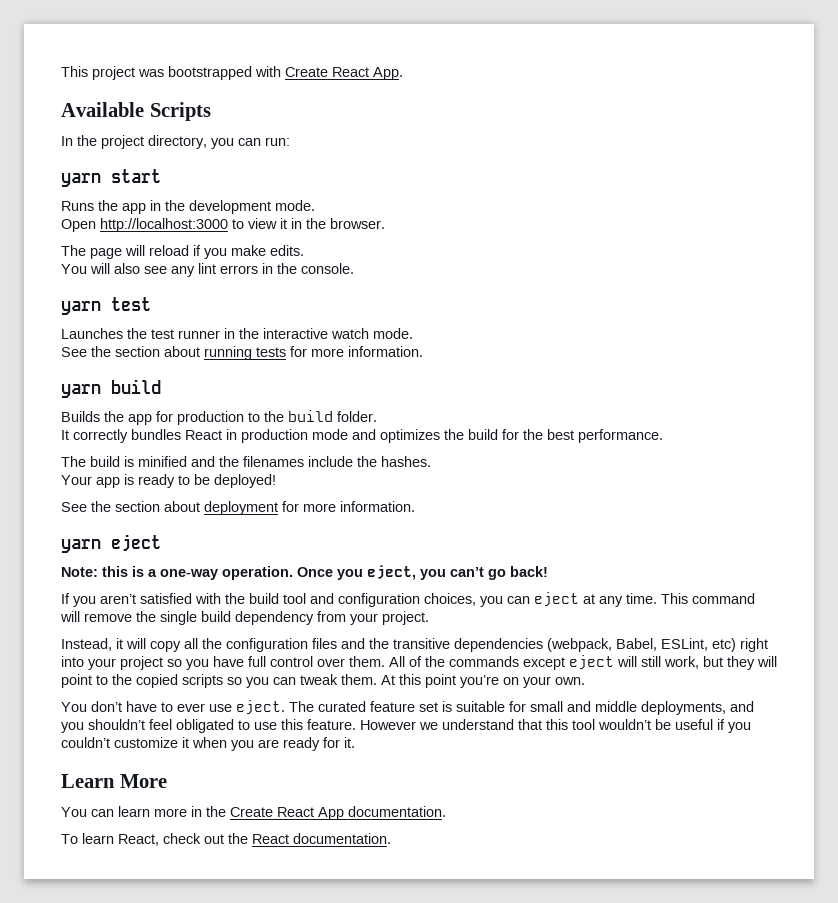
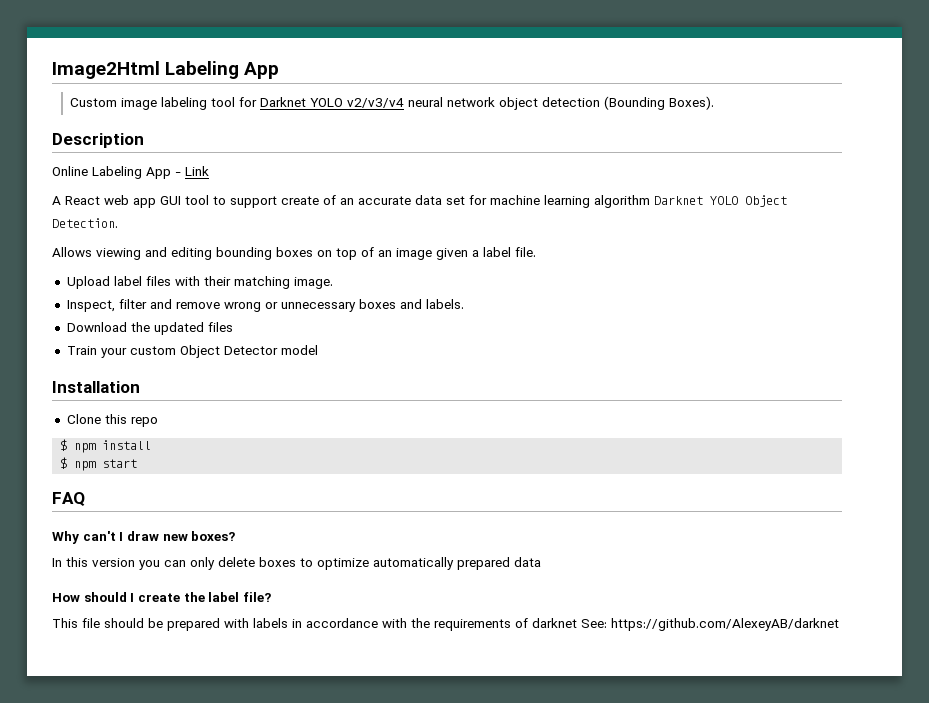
[61,66,403,80] [61,102,211,121] [61,135,290,149] [61,169,161,187] [61,200,315,214] [61,218,385,232] [61,245,304,259] [61,263,354,277] [61,297,151,315] [61,328,413,339] [61,346,423,360] [61,379,161,398] [61,410,377,425] [61,429,663,443] [61,456,431,467] [61,474,276,488] [61,501,415,515] [61,534,161,553] [61,565,548,580] [61,592,755,607] [60,611,429,625] [61,638,768,652] [61,655,777,670] [61,674,585,688] [61,700,754,715] [61,719,751,733] [61,737,355,751] [61,774,167,788] [61,806,446,820] [61,833,391,846] This project was bootstrapped with Create React App. // Available Scripts // In the project directory, you can run: // yarn start // Runs the app in the development mode. // Open http://localhost:3000 to view it in the browser. // The page will reload if you make edits. // You will also see any lint errors in the console. // yarn test // Launches the test runner in the interactive watch mode. // See the section about running tests for more information. // yarn build // Builds the app for production to the build folder. // It correctly bundles React in production mode and optimizes the build for the best performance. // The build is minified and the filenames include the hashes. // Your app is ready to be deployed! // See the section about deployment for more information. // yarn eject // Note: this is a one-way operation. Once you eject, you can’t go back! // If you aren’t satisfied with the build tool and configuration choices, you can eject at any time. This command will remove the single build dependency from your project. // Instead, it will copy all the configuration files and the transitive dependencies (webpack, Babel, ESLint, etc) right into your project so you have full control over them. All of the commands except eject will still work, but they will point to the copied scripts so you can tweak them. At this point you’re on your own. // You don’t have to ever use eject. The curated feature set is suitable for small and middle deployments, and you shouldn’t feel obligated to use this feature. However we understand that this tool wouldn’t be useful if you couldn’t customize it when you are ready for it. // Learn More // You can learn more in the Create React App documentation. // To learn React, check out the React documentation. -> [52,61,280,79] [70,96,715,110] [52,133,144,148] [52,166,209,179] [52,195,787,208] [52,218,118,228] [52,247,536,260] [66,276,333,289] [66,299,464,312] [66,322,233,335] [66,345,318,358] [52,381,140,393] [66,414,158,427] [60,439,152,453] [60,457,138,471] [52,492,85,506] [52,531,236,544] [52,557,541,570] [52,592,271,602] [52,618,839,631] Image2Html Labeling App // Custom image labeling tool for Darknet YOLO v2/v3/v4 neural network object detection (Bounding Boxes). // Description // Online Labeling App - Link // A React web app GUI tool to support create of an accurate data set for machine learning algorithm Darknet YOLO Object Detection. // Allows viewing and editing bounding boxes on top of an image given a label file. // Upload label files with their matching image. // Inspect, filter and remove wrong or unnecessary boxes and labels. // Download the updated files // Train your custom Object Detector model // Installation // Clone this repo // $ npm install // $ npm start // FAQ // Why can't I draw new boxes? // In this version you can only delete boxes to optimize automatically prepared data // How should I create the label file? // This file should be prepared with labels in accordance with the requirements of darknet See: https://github.com/AlexeyAB/darknet

